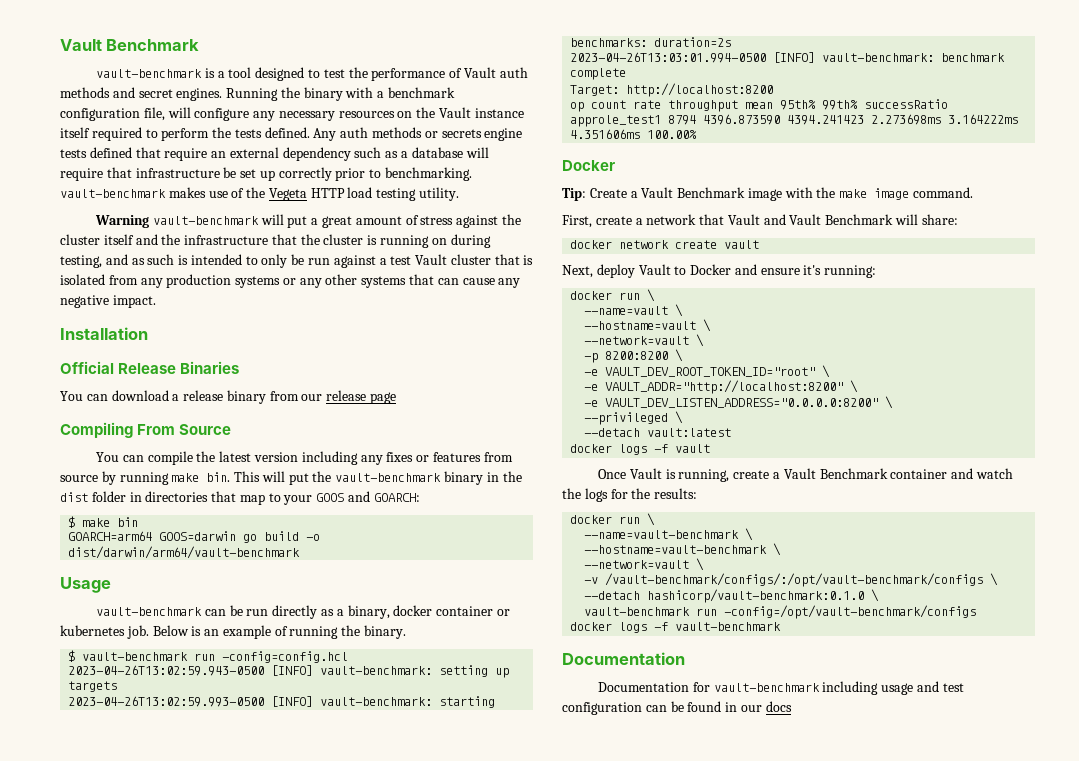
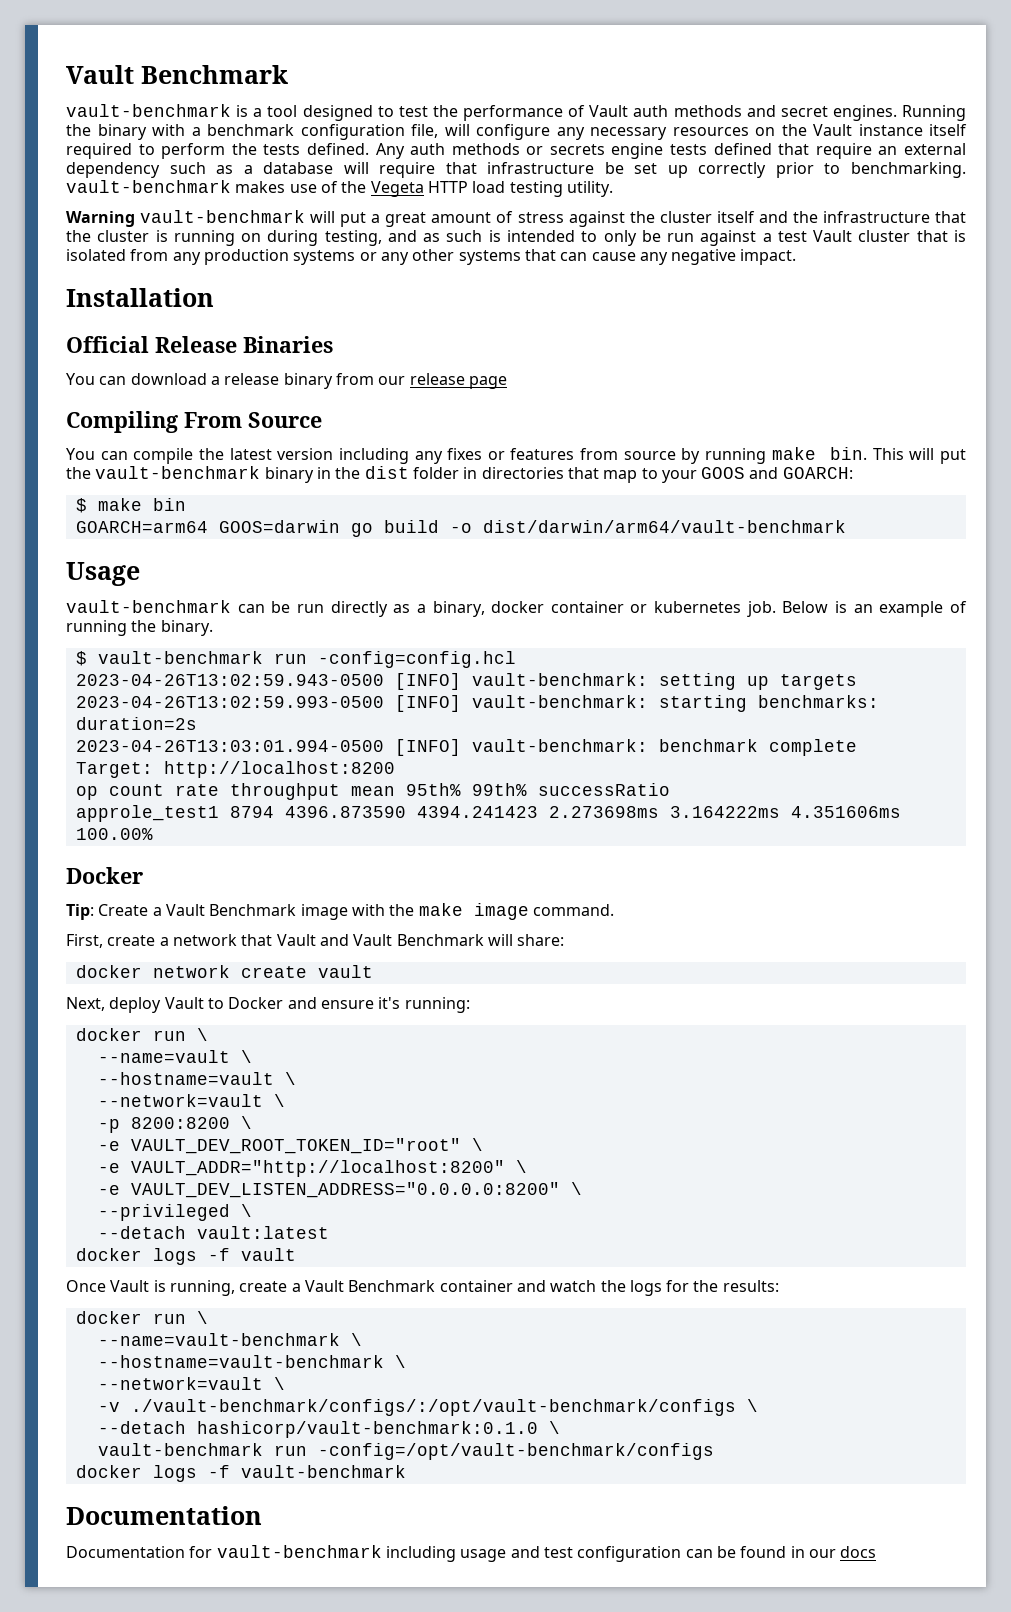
[605,573,984,587] /vault-benchmark/configs/:/opt/vault-benchmark/configs -> [130,1399,736,1416] ./vault-benchmark/configs/:/opt/vault-benchmark/configs

